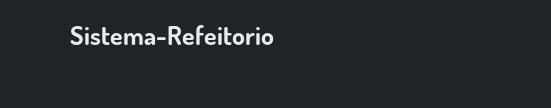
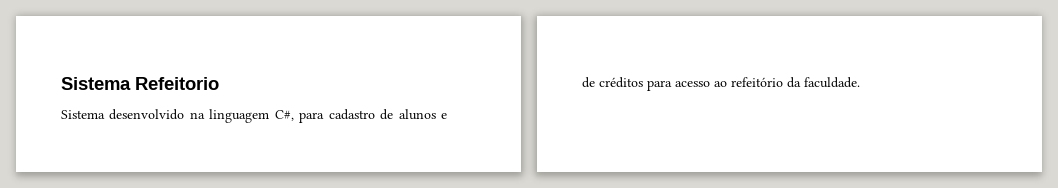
[70,25,274,45] Sistema-Refeitorio -> [61,77,219,90] [61,109,448,123] [582,77,860,91] Sistema Refeitorio // Sistema desenvolvido na linguagem C#, para cadastro de alunos e de créditos para acesso ao refeitório da faculdade.

